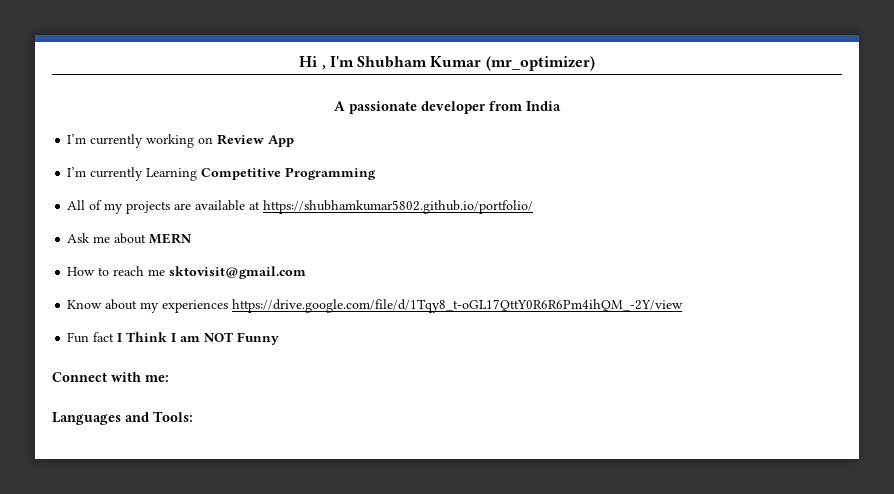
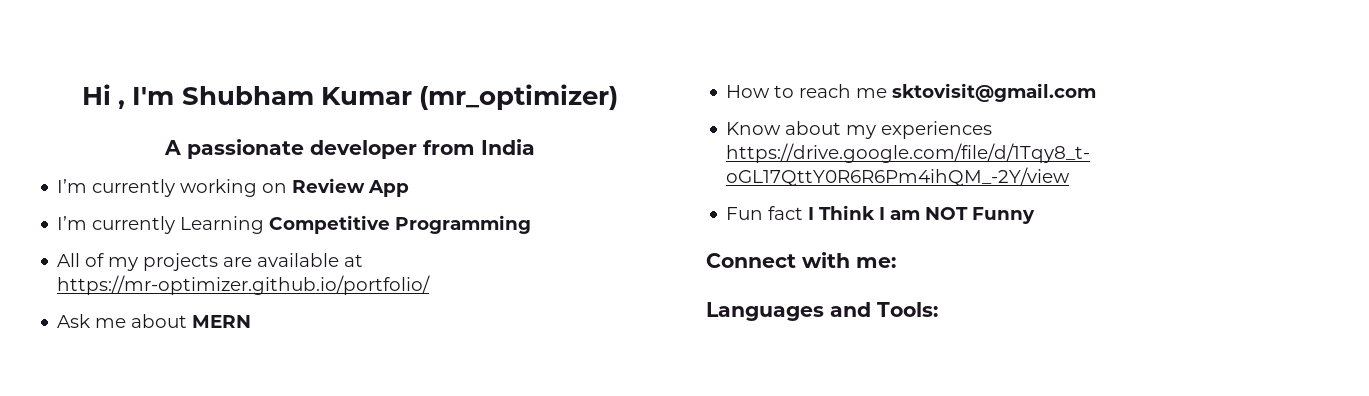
[263,200,534,214] https://shubhamkumar5802.github.io/portfolio/ -> [57,275,431,295] https://mr-optimizer.github.io/portfolio/

